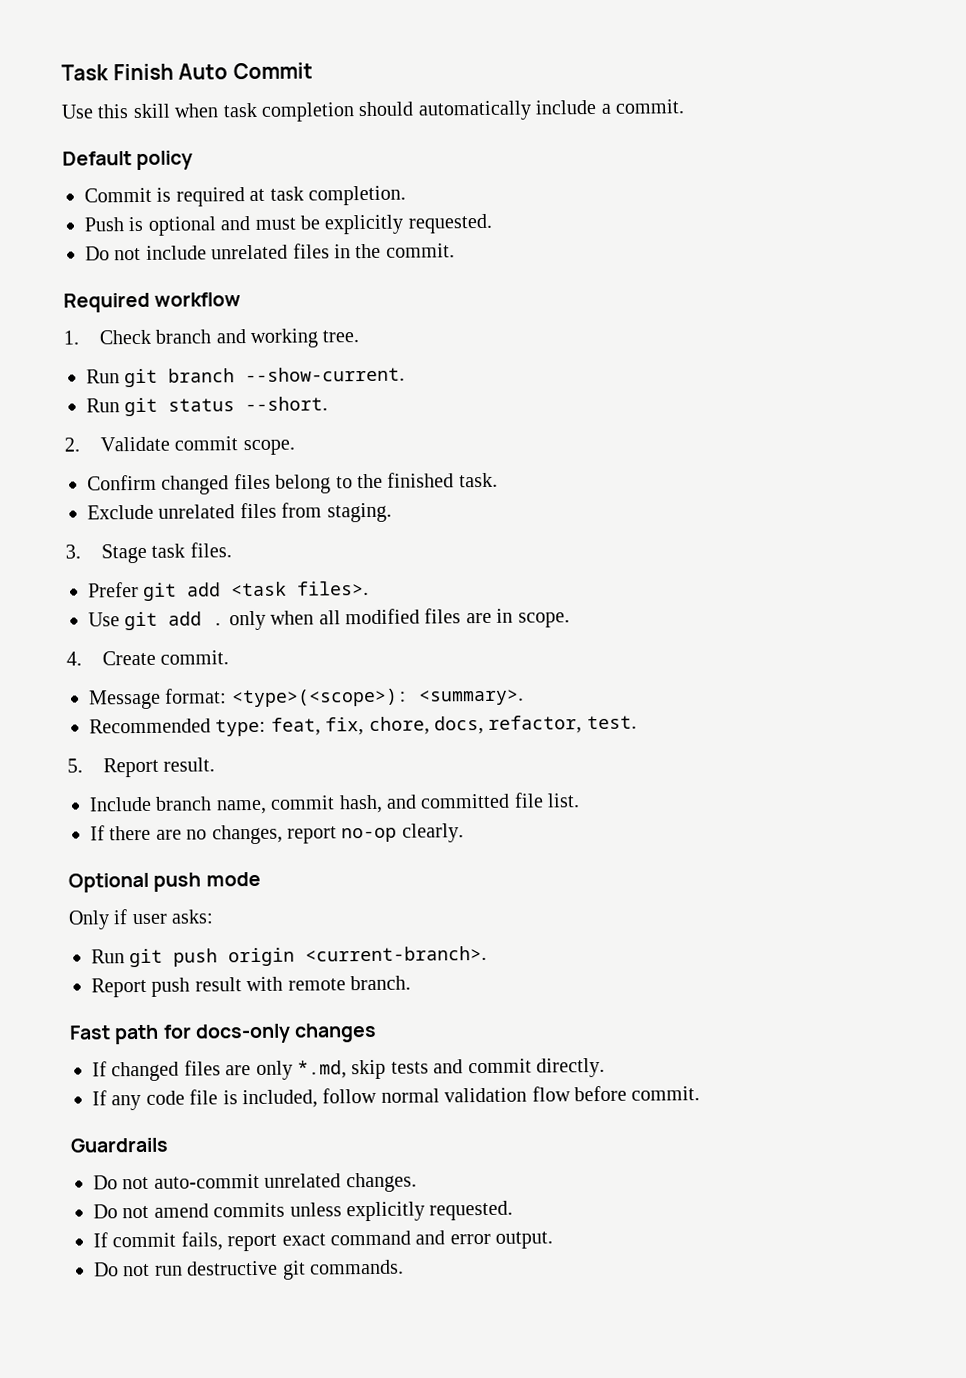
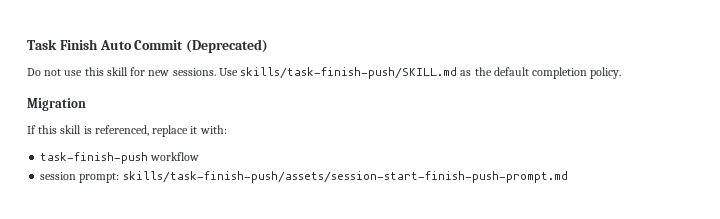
[61,99,684,122] [62,150,194,171] [84,185,406,207] [84,213,493,236] [85,243,455,261] [63,292,242,313] [63,328,360,349] [86,366,406,388] [86,396,329,417] [64,436,295,456] [87,472,498,495] [87,502,392,523] [65,542,232,564] [88,580,370,601] [88,608,570,631] [66,650,230,666] [88,688,524,710] [89,715,637,737] [67,757,216,778] [89,792,581,815] [90,823,464,845] [68,871,261,893] [68,909,215,930] [91,945,488,968] [91,975,411,998] [69,1022,378,1045] [92,1057,605,1082] [92,1085,701,1111] [70,1137,169,1153] [93,1172,417,1193] [93,1200,514,1222] [93,1230,554,1252] [93,1259,404,1280] // Use this skill when task completion should automatically include a commit. // Default policy // Commit is required at task completion. // Push is optional and must be explicitly requested. // Do not include unrelated files in the commit. // Required workflow // 1. Check branch and working tree. // Run git branch --show-current. // Run git status --short. // 2. Validate commit scope. // Confirm changed files belong to the finished task. // Exclude unrelated files from staging. // 3. Stage task files. // Prefer git add <task files>. // Use git add . only when all modified files are in scope. // 4. Create commit. // Message format: <type>(<scope>): <summary>. // Recommended type: feat, fix, chore, docs, refactor, test. // 5. Report result. // Include branch name, commit hash, and committed file list. // If there are no changes, report no-op clearly. // Optional push mode // Only if user asks: // Run git push origin <current-branch>. // Report push result with remote branch. // Fast path for docs-only changes // If changed files are only *.md, skip tests and commit directly. // If any code file is included, follow normal validation flow before commit. // Guardrails // Do not auto-commit unrelated changes. // Do not amend commits unless explicitly requested. // If commit fails, report exact command and error output. // Do not run destructive git commands. -> [186,39,269,53] [27,67,622,79] [27,98,86,111] [27,125,227,137] [40,152,200,164] [40,171,568,183] (Deprecated) // Do not use this skill for new sessions. Use skills/task-finish-push/SKILL.md as the default completion policy. // Migration // If this skill is referenced, replace it with: // task-finish-push workflow // session prompt: skills/task-finish-push/assets/session-start-finish-push-prompt.md

